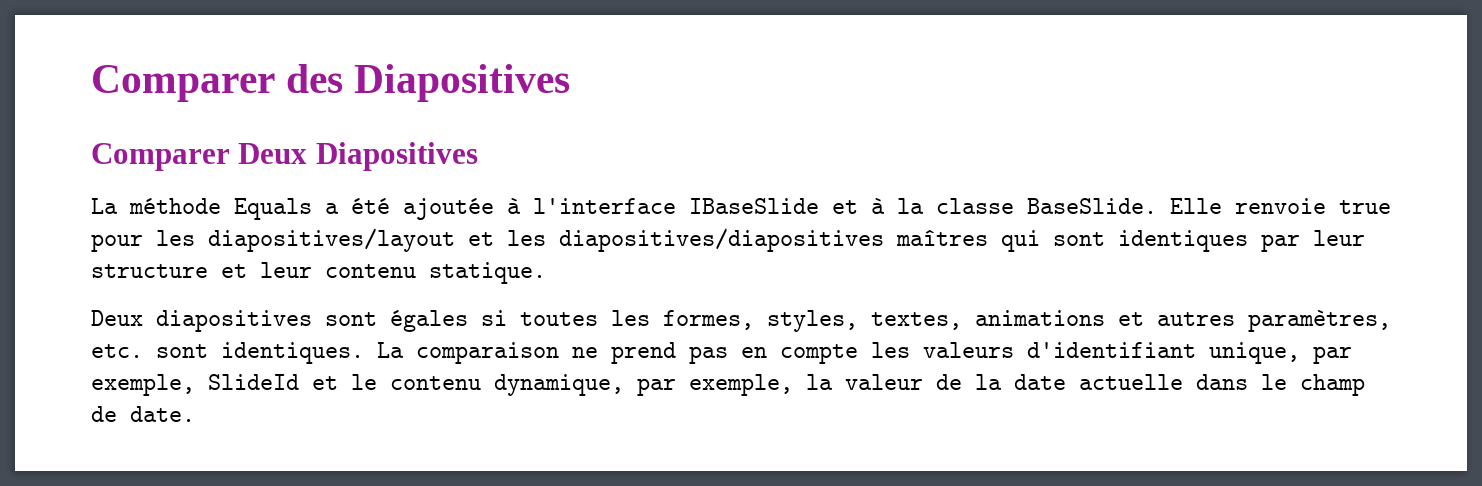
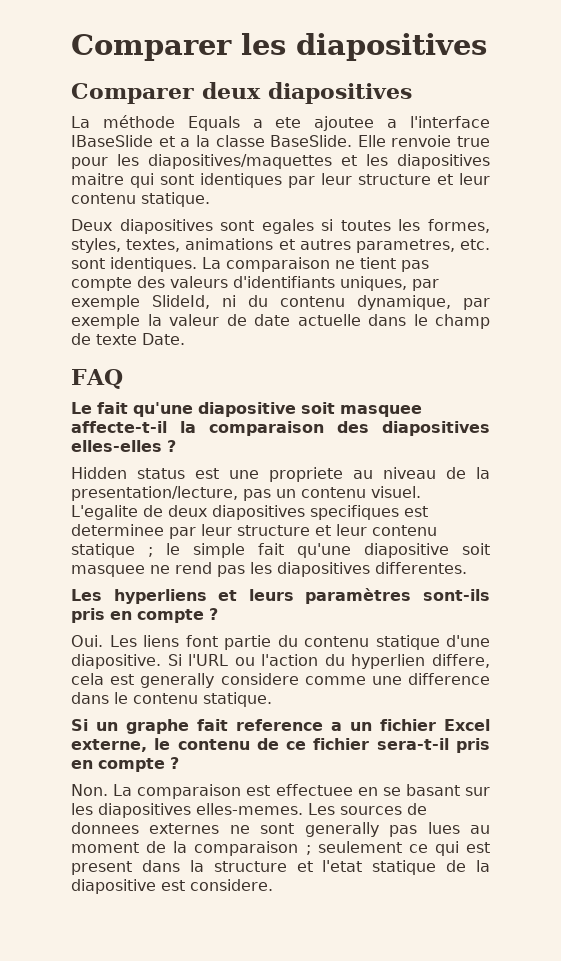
[91,64,571,102] [91,142,478,171] Comparer des Diapositives // Comparer Deux Diapositives -> [71,33,487,61] [71,82,412,104] Comparer les diapositives // Comparer deux diapositives
[351,198,521,220] été ajoutée à -> [275,116,398,131] ete ajoutee a
[871,198,885,214] à -> [180,138,191,147] a
[208,228,455,252] diapositives/layout -> [148,154,332,169] diapositives/maquettes
[559,228,988,252] diapositives/diapositives maîtres -> [397,154,490,169] [71,173,124,185] diapositives maitre
[390,310,468,332] égales -> [261,219,314,234] egales
[1248,310,1391,332] paramètres, -> [355,239,455,253] parametres,
[611,342,1352,364] [91,374,377,396] prend pas en compte les valeurs d'identifiant unique, par exemple, SlideId et le -> [360,257,429,272] [71,276,439,291] [71,295,268,310] tient pas compte des valeurs d'identifiants uniques, par exemple SlideId, ni du
[689,374,793,396] exemple, -> [71,314,140,329] exemple
[975,374,1002,390] la -> (247, 320) none
[130,406,195,422] date. -> [96,333,185,345] [71,369,123,389] [71,402,422,417] [71,421,490,436] [71,440,176,452] [71,467,490,482] [71,486,421,501] [71,505,428,520] [71,524,437,539] [71,543,490,558] [71,562,467,577] [71,588,490,604] [71,608,218,623] [71,635,490,650] [71,654,490,669] [71,673,490,688] [71,692,272,707] [71,719,490,734] [71,738,490,753] [71,757,179,772] [71,784,490,799] [71,803,427,818] [71,822,490,837] [71,841,490,856] [71,860,490,875] [71,879,273,894] texte Date. // FAQ // Le fait qu'une diapositive soit masquee affecte-t-il la comparaison des diapositives elles-elles ? // Hidden status est une propriete au niveau de la presentation/lecture, pas un contenu visuel. L'egalite de deux diapositives specifiques est determinee par leur structure et leur contenu statique ; le simple fait qu'une diapositive soit masquee ne rend pas les diapositives differentes. // Les hyperliens et leurs paramètres sont-ils pris en compte ? // Oui. Les liens font partie du contenu statique d'une diapositive. Si l'URL ou l'action du hyperlien differe, cela est generally considere comme une difference dans le contenu statique. // Si un graphe fait reference a un fichier Excel externe, le contenu de ce fichier sera-t-il pris en compte ? // Non. La comparaison est effectuee en se basant sur les diapositives elles-memes. Les sources de donnees externes ne sont generally pas lues au moment de la comparaison ; seulement ce qui est present dans la structure et l'etat statique de la diapositive est considere.

